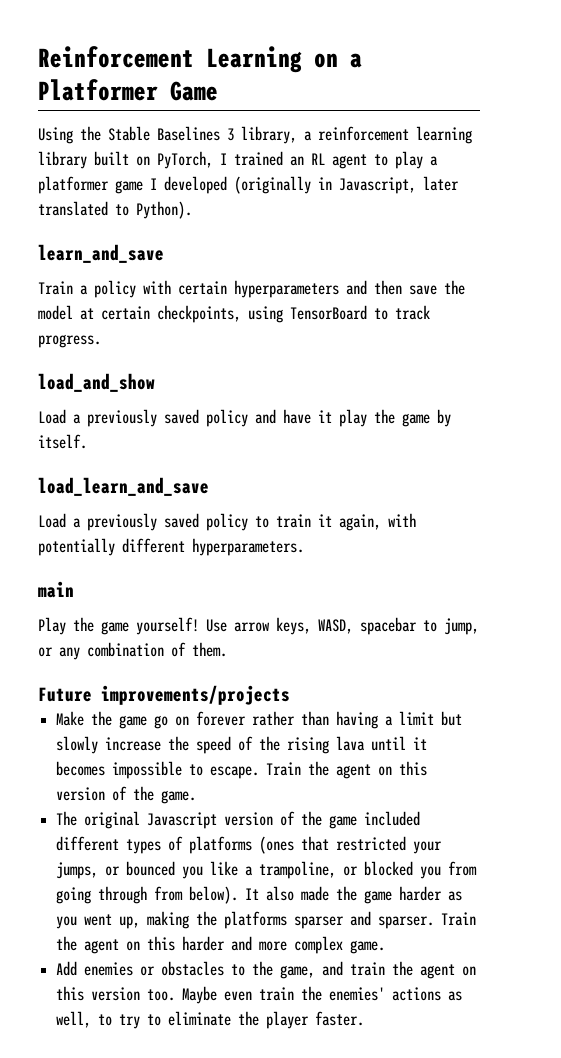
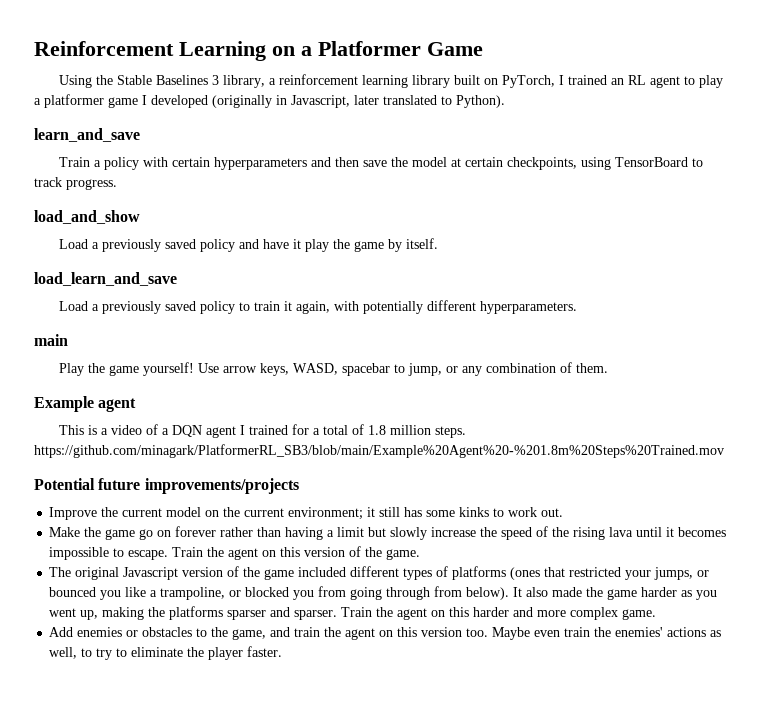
[38,685,290,705] Future improvements/projects -> [34,396,137,412] [59,424,467,438] [34,444,724,458] [34,478,299,494] [49,507,564,520] Example agent // This is a video of a DQN agent I trained for a total of 1.8 million steps. https://github.com/minagark/PlatformerRL_SB3/blob/main/Example%20Agent%20-%201.8m%20Steps%20Trained.mov // Potential future improvements/projects // Improve the current model on the current environment; it still has some kinks to work out.

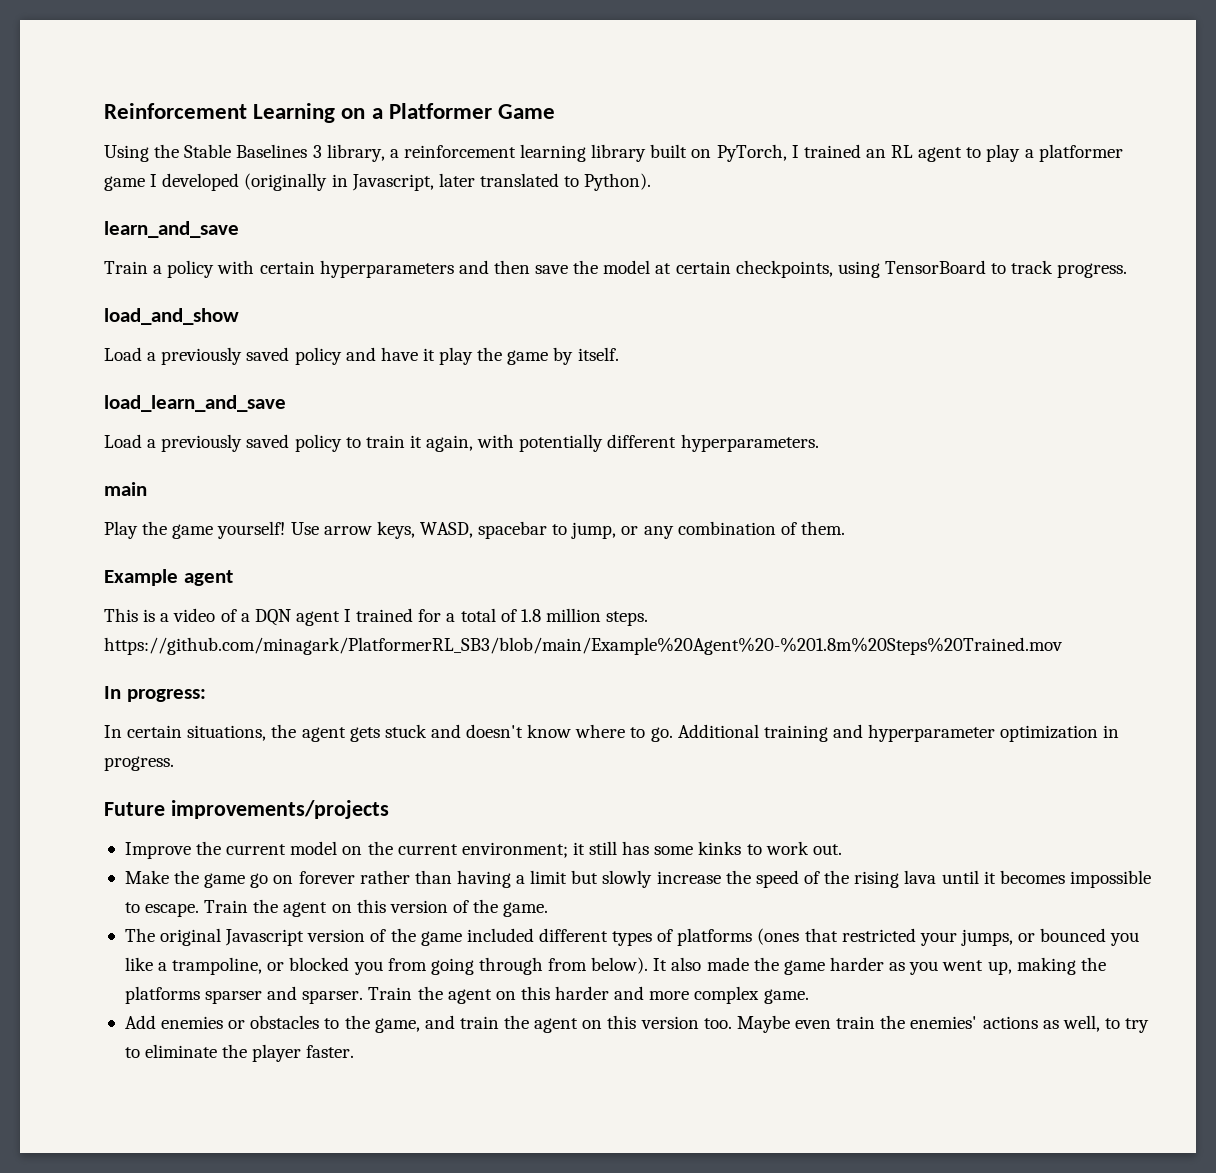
[34,478,141,490] Potential future -> [104,686,206,702] [104,724,1120,742] [104,756,174,771] [104,802,165,816] In progress: // In certain situations, the agent gets stuck and doesn't know where to go. Additional training and hyperparameter optimization in progress. // Future

